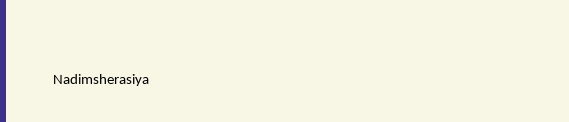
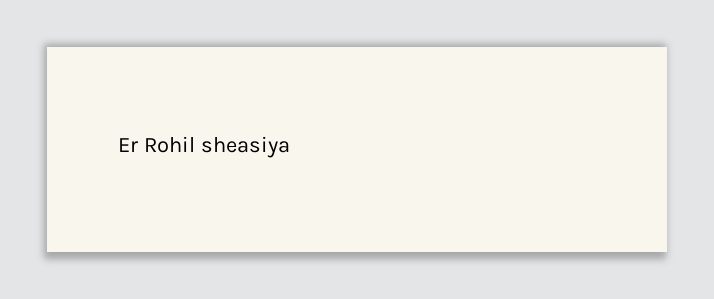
[53,74,149,86] Nadimsherasiya -> [118,136,290,158] Er Rohil sheasiya

